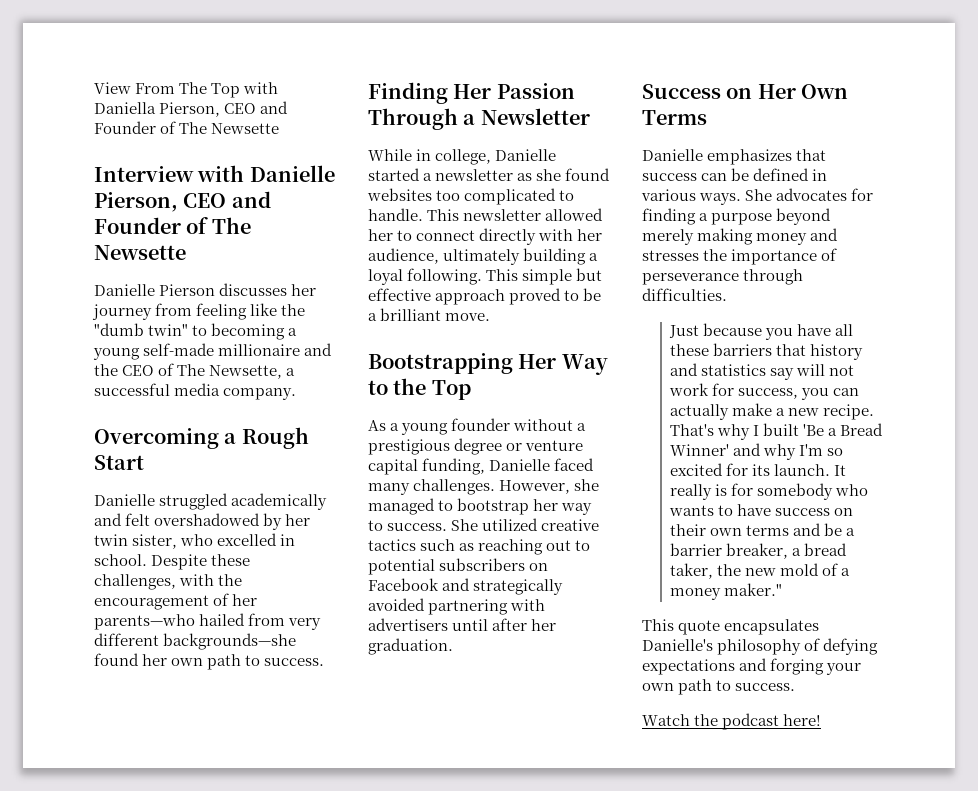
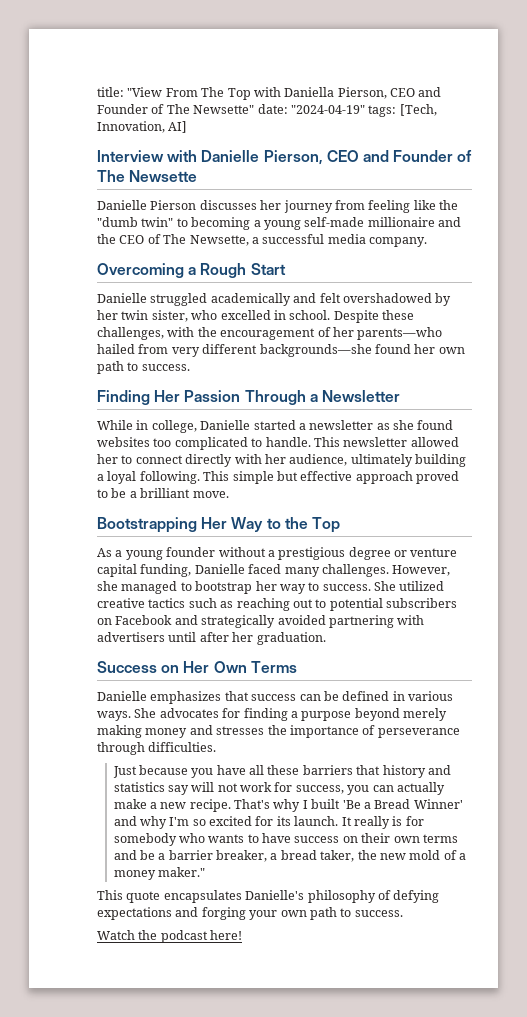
[94,82,131,94] View -> [97,87,163,97] title: "View
[211,123,280,134] Newsette -> [193,104,437,117] [97,121,188,133] Newsette" date: "2024-04-19" tags: [Tech, Innovation, AI]

